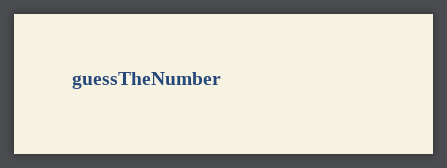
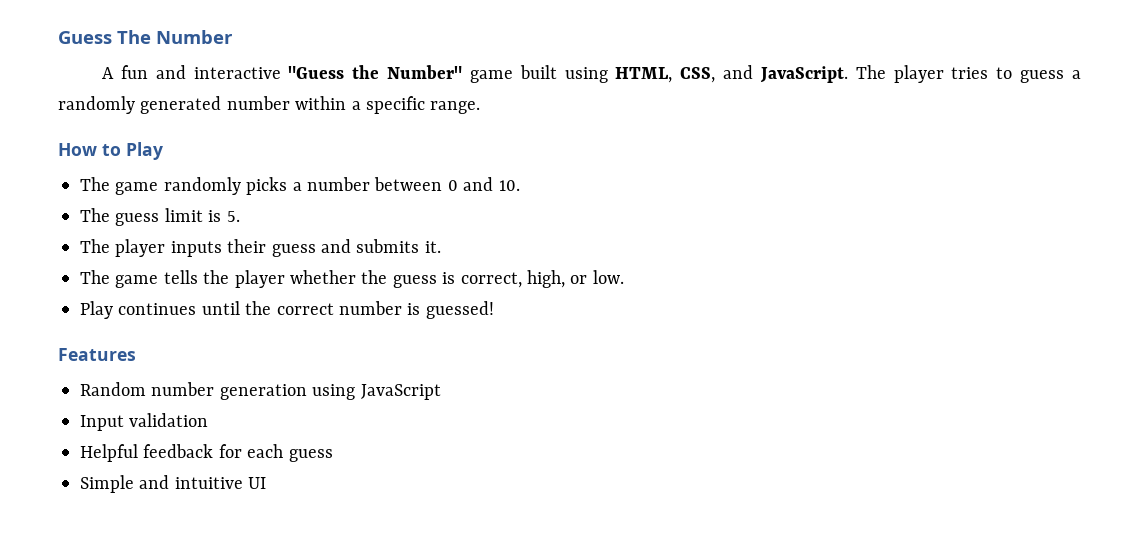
[72,72,221,89] guessTheNumber -> [58,30,233,44] [102,65,1081,83] [58,96,481,114] [58,142,163,160] [80,177,520,195] [80,208,240,226] [80,239,441,257] [80,270,624,288] [80,301,494,319] [58,348,136,361] [80,382,441,400] [80,413,209,431] [80,444,333,462] [80,475,267,493] Guess The Number // A fun and interactive "Guess the Number" game built using HTML, CSS, and JavaScript. The player tries to guess a randomly generated number within a specific range. // How to Play // The game randomly picks a number between 0 and 10. // The guess limit is 5. // The player inputs their guess and submits it. // The game tells the player whether the guess is correct, high, or low. // Play continues until the correct number is guessed! // Features // Random number generation using JavaScript // Input validation // Helpful feedback for each guess // Simple and intuitive UI

